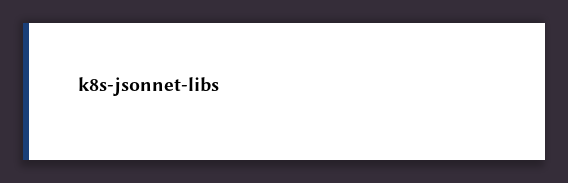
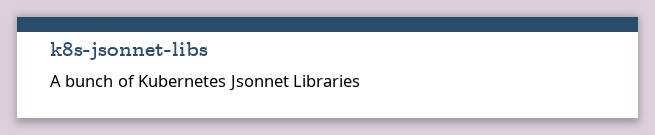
(219, 86) none -> [50,75,361,91] // A bunch of Kubernetes Jsonnet Libraries

